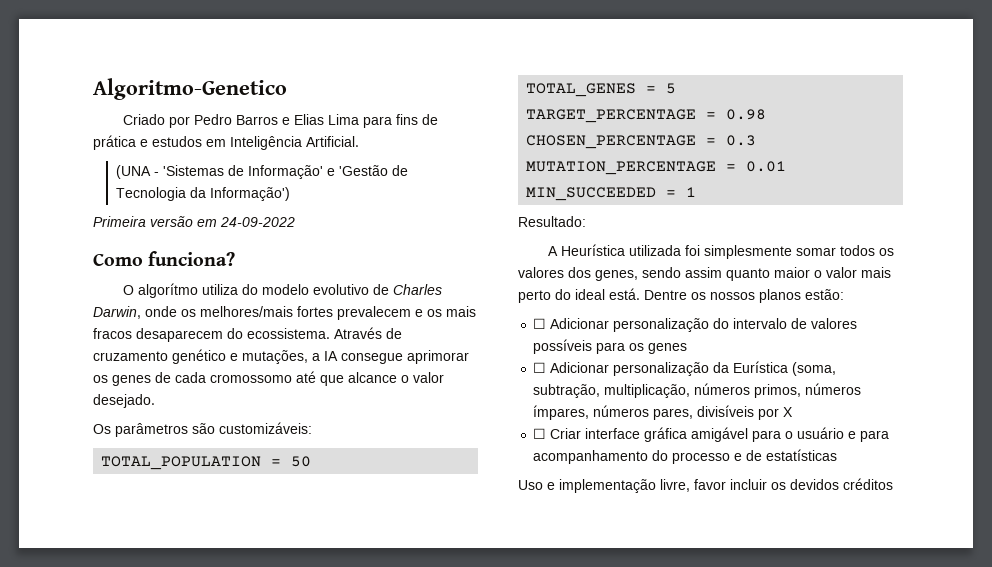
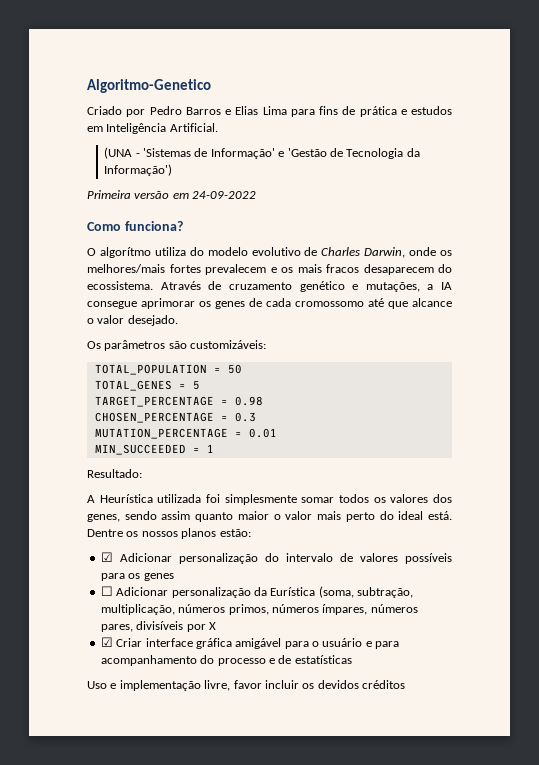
[533,318,547,329] ☐ -> [100,552,113,562] ☑
[533,428,547,439] ☐ -> [100,637,113,647] ☑

